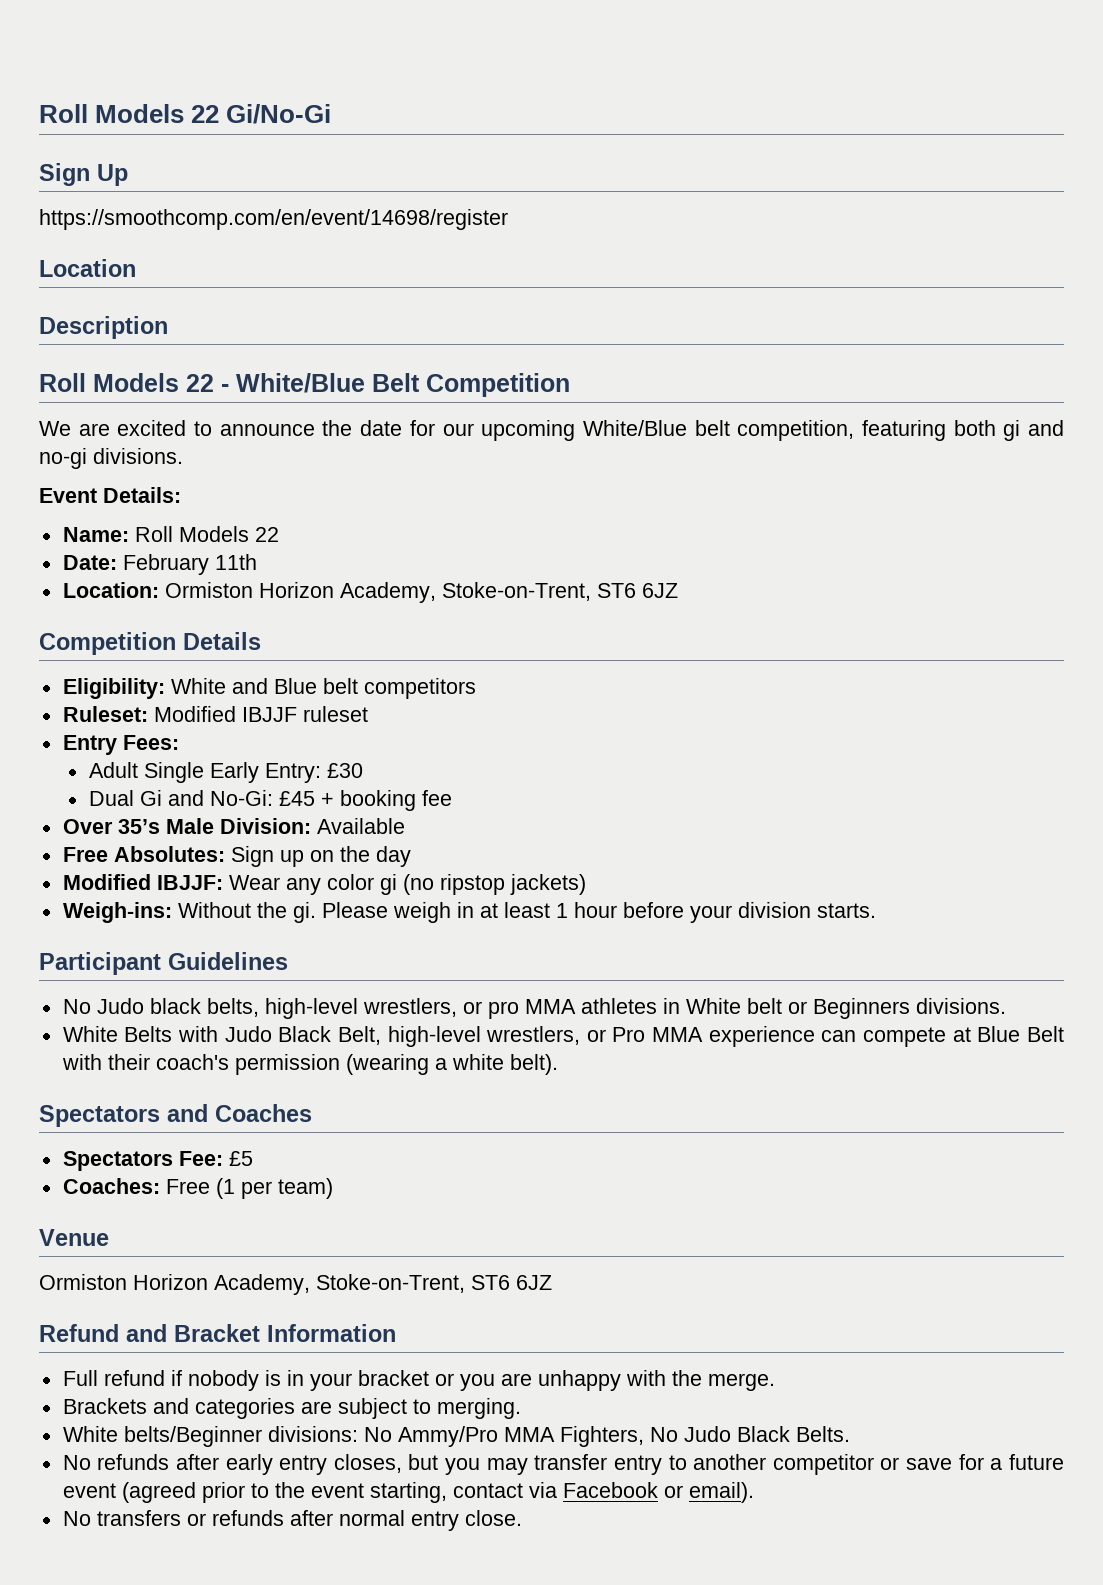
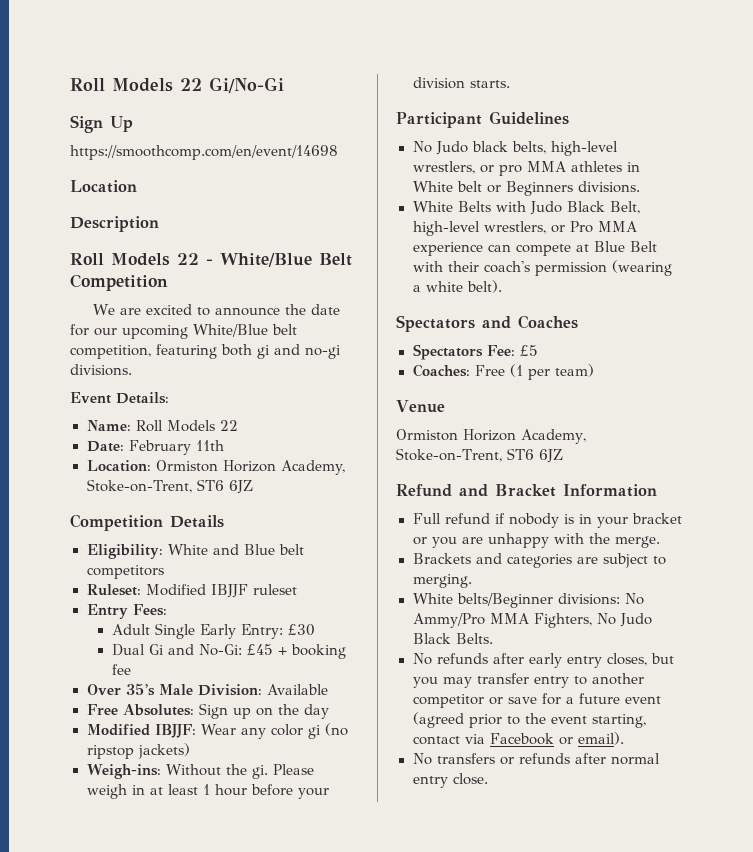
[39,209,508,230] https://smoothcomp.com/en/event/14698/register -> [70,145,338,160] https://smoothcomp.com/en/event/14698

